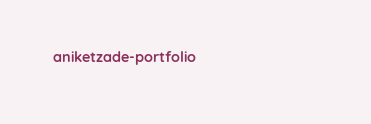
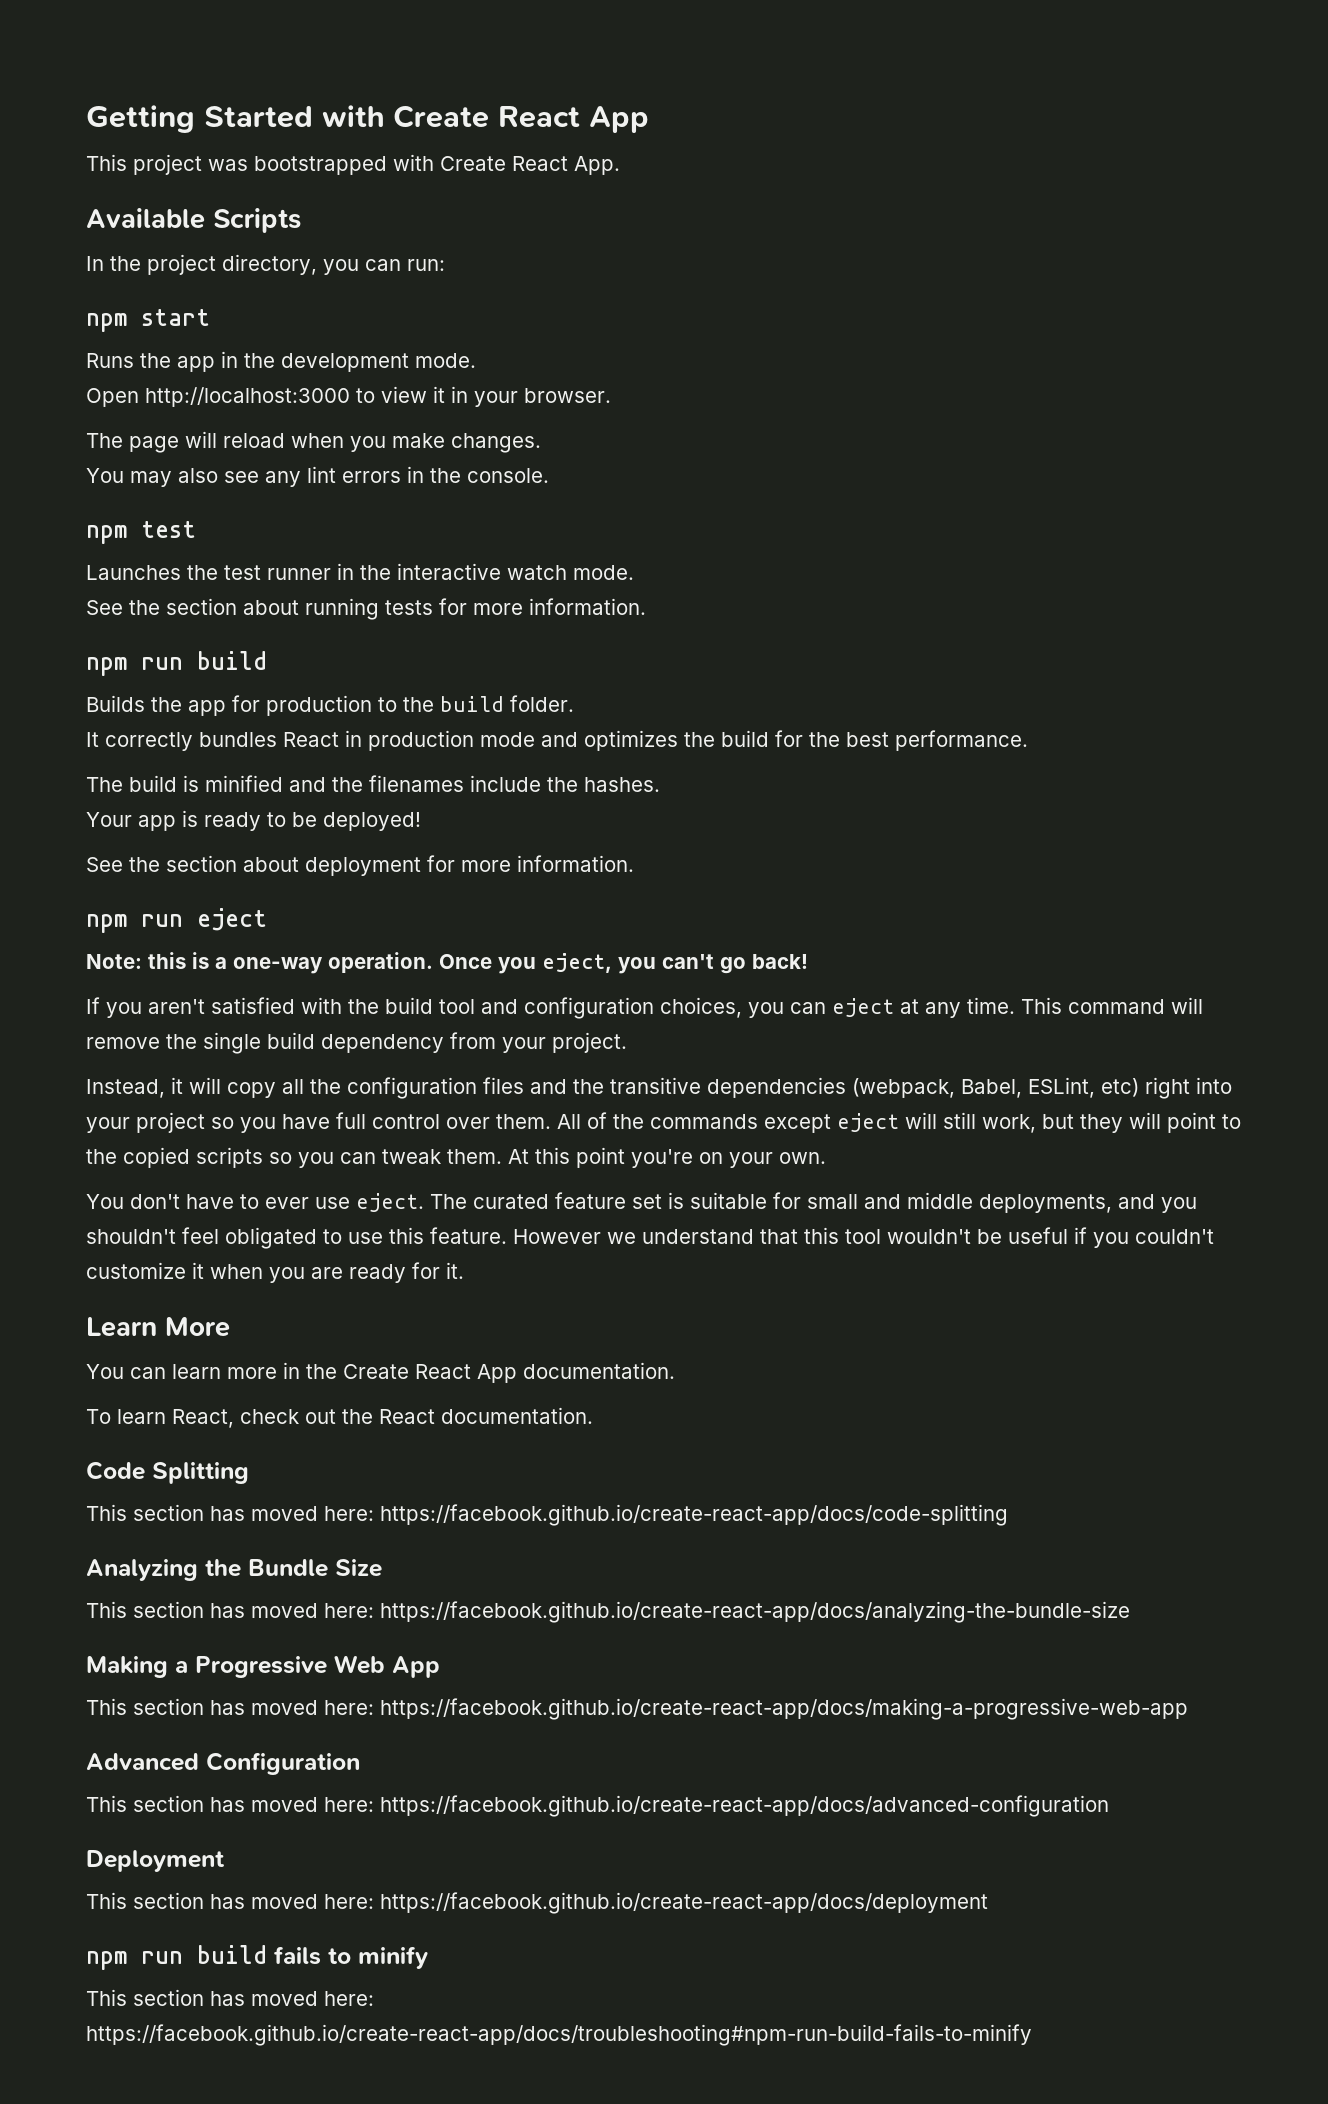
[53,51,196,65] aniketzade-portfolio -> [86,105,649,133] [86,154,620,175] [86,208,301,233] [86,254,445,275] [86,309,210,332] [86,351,476,372] [86,386,611,407] [86,431,541,453] [86,466,549,487] [86,521,196,544] [86,563,634,580] [86,598,646,620] [86,651,267,676] [86,695,574,716] [86,730,1028,751] [86,775,660,792] [86,810,421,831] [86,855,634,876] [86,908,267,933] [86,952,808,974] [86,997,1203,1019] [86,1032,627,1054] [86,1077,1232,1099] [86,1112,1241,1133] [86,1147,826,1168] [86,1192,1197,1213] [86,1227,1214,1249] [86,1262,464,1283] [86,1317,230,1337] [86,1362,675,1383] [86,1407,593,1428] [86,1461,249,1484] [86,1504,1008,1526] [86,1559,382,1581] [86,1601,1130,1623] [86,1655,440,1678] [86,1698,1188,1720] [86,1752,360,1775] [86,1795,1109,1817] [86,1850,225,1872] [86,1892,988,1914] [86,1945,428,1970] [86,1989,374,2006] [86,2024,1032,2046] Getting Started with Create React App // This project was bootstrapped with Create React App. // Available Scripts // In the project directory, you can run: // npm start // Runs the app in the development mode. // Open http://localhost:3000 to view it in your browser. // The page will reload when you make changes. // You may also see any lint errors in the console. // npm test // Launches the test runner in the interactive watch mode. // See the section about running tests for more information. // npm run build // Builds the app for production to the build folder. // It correctly bundles React in production mode and optimizes the build for the best performance. // The build is minified and the filenames include the hashes. // Your app is ready to be deployed! // See the section about deployment for more information. // npm run eject // Note: this is a one-way operation. Once you eject, you can't go back! // If you aren't satisfied with the build tool and configuration choices, you can eject at any time. This command will remove the single build dependency from your project. // Instead, it will copy all the configuration files and the transitive dependencies (webpack, Babel, ESLint, etc) right into your project so you have full control over them. All of the commands except eject will still work, but they will point to the copied scripts so you can tweak them. At this point you're on your own. // You don't have to ever use eject. The curated feature set is suitable for small and middle deployments, and you shouldn't feel obligated to use this feature. However we understand that this tool wouldn't be useful if you couldn't customize it when you are ready for it. // Learn More // You can learn more in the Create React App documentation. // To learn React, check out the React documentation. // Code Splitting // This section has moved here: https://facebook.github.io/create-react-app/docs/code-splitting // Analyzing the Bundle Size // This section has moved here: https://facebook.github.io/create-react-app/docs/analyzing-the-bundle-size // Making a Progressive Web App // This section has moved here: https://facebook.github.io/create-react-app/docs/making-a-progressive-web-app // Advanced Configuration // This section has moved here: https://facebook.github.io/create-react-app/docs/advanced-configuration // Deployment // This section has moved here: https://facebook.github.io/create-react-app/docs/deployment // npm run build fails to minify // This section has moved here: https://facebook.github.io/create-react-app/docs/troubleshooting#npm-run-build-fails-to-minify

